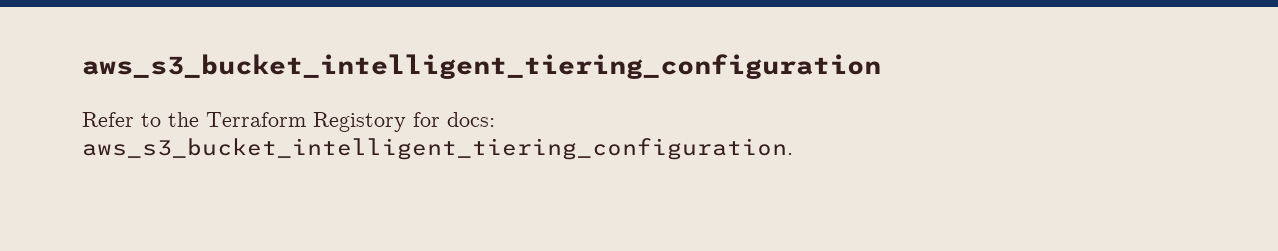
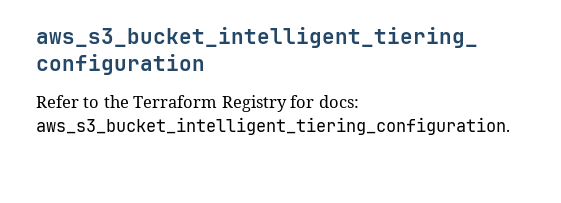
[313,112,406,132] Registory -> [221,95,287,112] Registry

